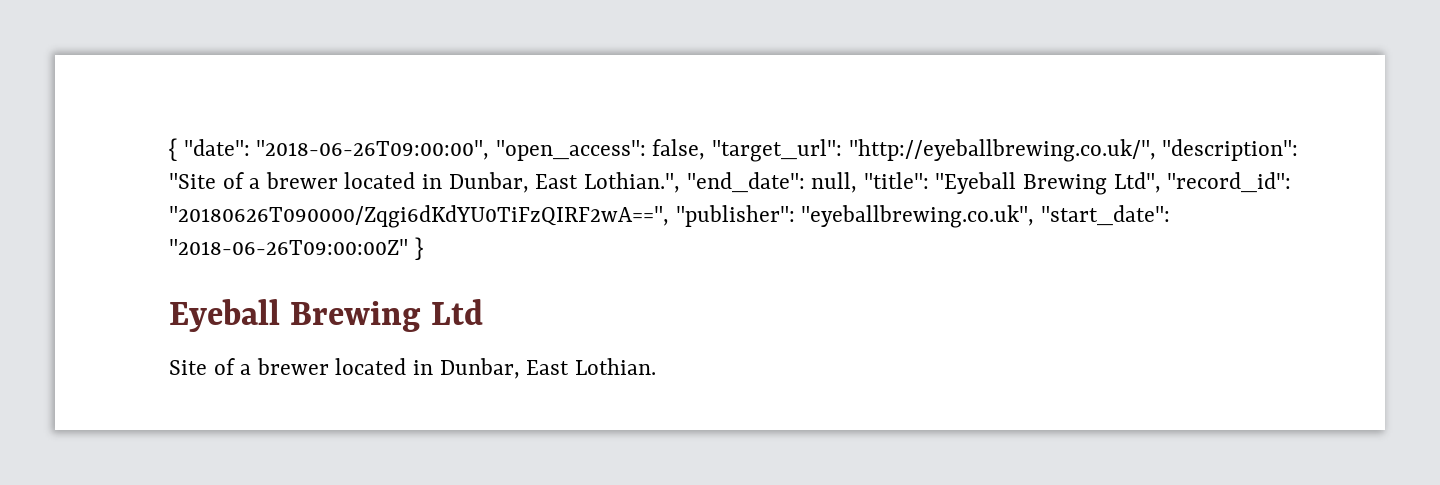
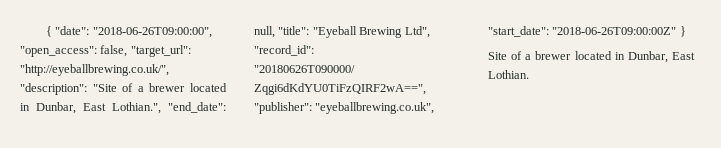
[169,299,483,332] // Eyeball Brewing Ltd -> (686, 31) none

